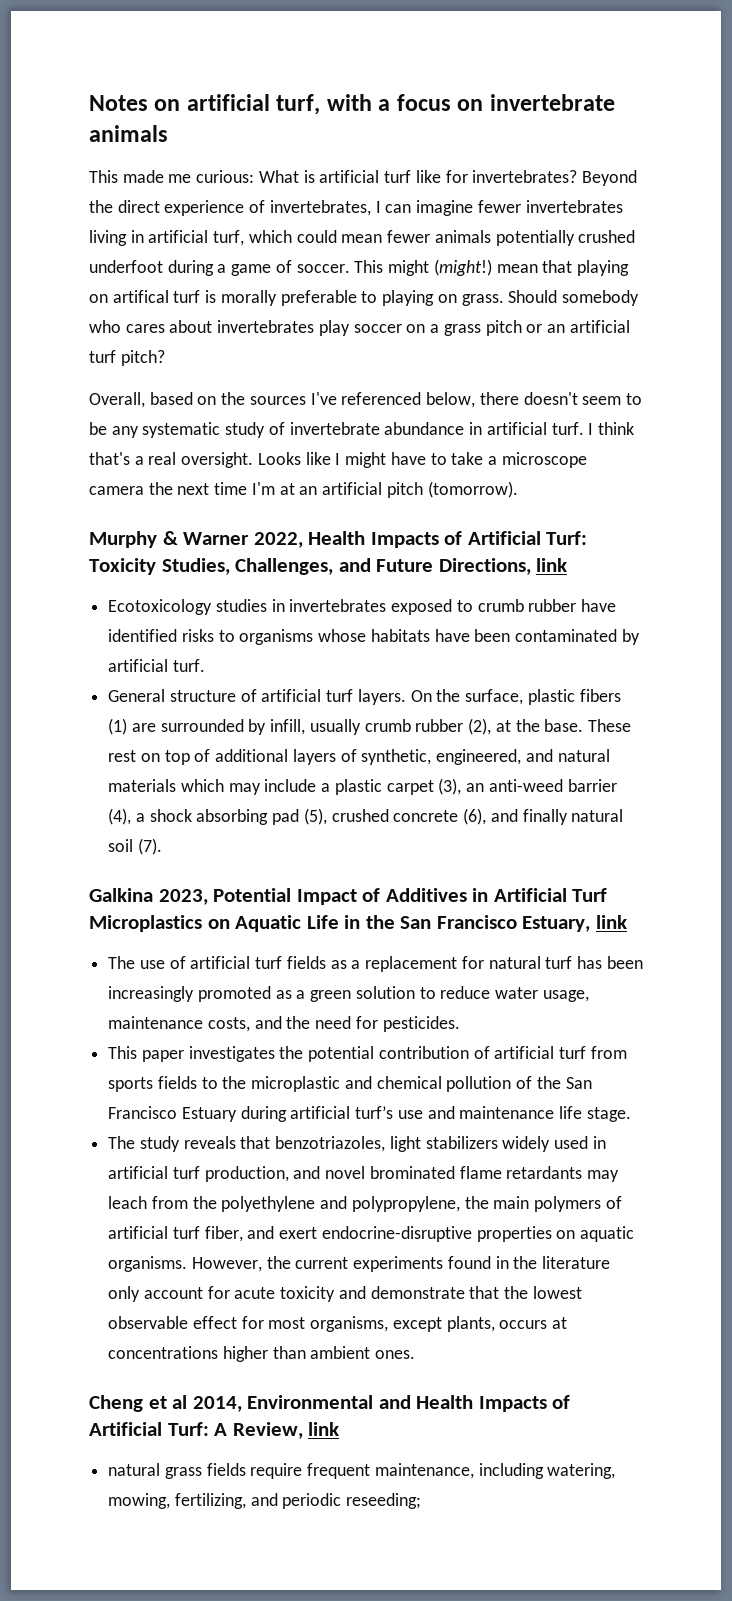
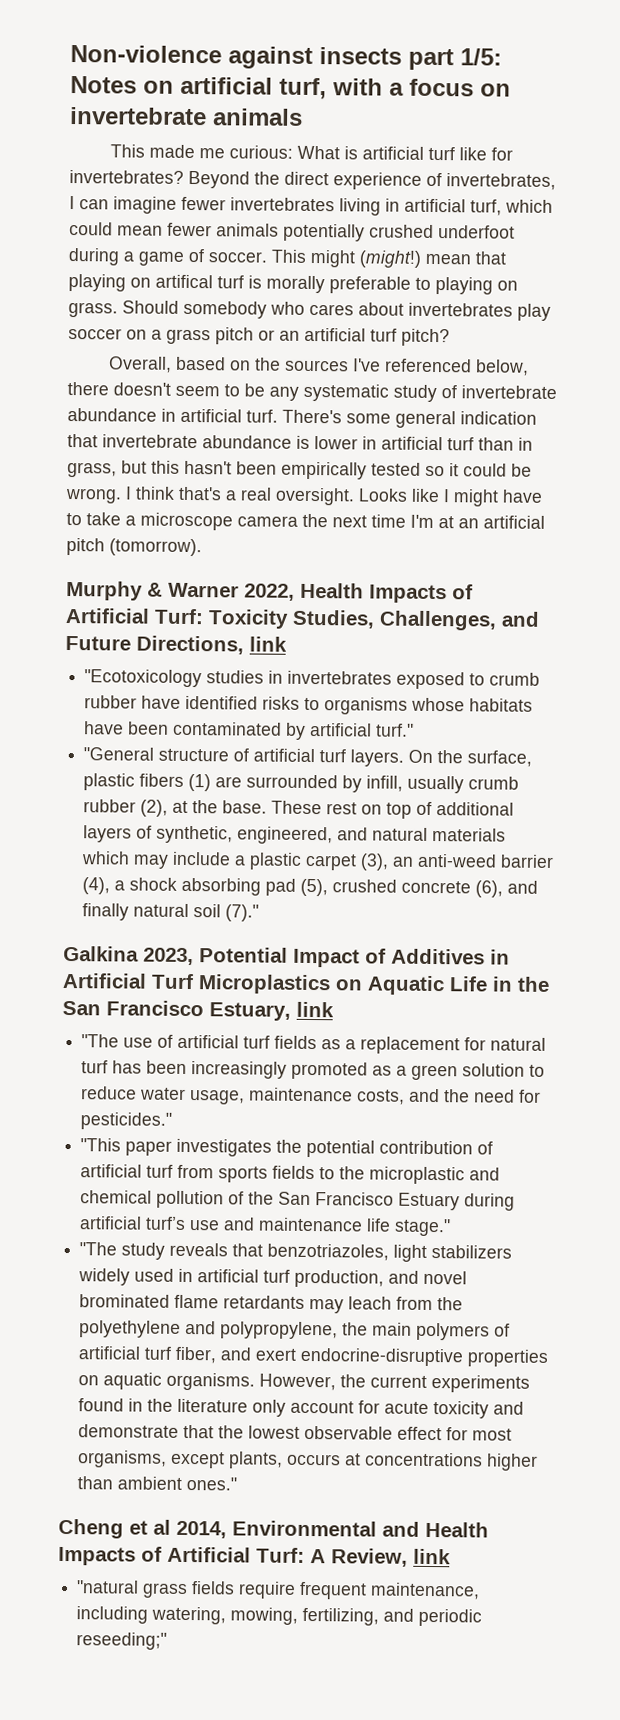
(89, 103) none -> [70,45,502,71] Non-violence against insects part 1/5:
(584, 428) none -> [282,409,537,429] [67,433,533,451] [67,460,532,480] [65,487,122,504] There's some general indication that invertebrate abundance is lower in artificial turf than in grass, but this hasn't been empirically tested so it could be wrong.
[108,599,213,615] Ecotoxicology -> [84,669,203,688] "Ecotoxicology
[172,659,205,672] [108,689,166,702] turf. // General -> [376,723,415,737] [83,747,155,761] turf." // "General
[137,838,162,855] (7). -> [225,904,260,922] (7)."
[108,956,136,969] The -> [81,1034,120,1048] "The
[382,1016,460,1032] [108,1046,138,1059] pesticides. // This -> [80,1112,173,1130] [80,1138,122,1152] pesticides." // "This
[586,1107,631,1122] [108,1136,136,1149] stage. // The -> [394,1218,452,1237] [79,1242,118,1256] stage." // "The
[375,1350,416,1359] ones. -> [186,1477,238,1491] ones."
[108,1463,161,1476] natural -> [76,1580,140,1594] "natural
[346,1493,422,1509] reseeding; -> [76,1632,168,1650] reseeding;"

